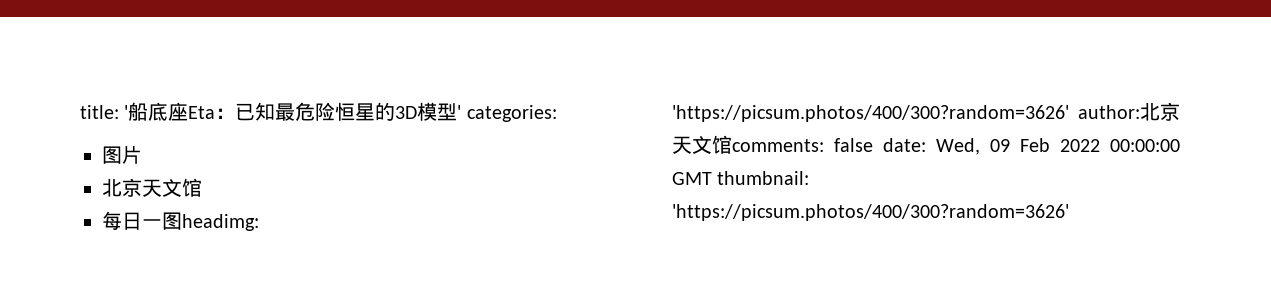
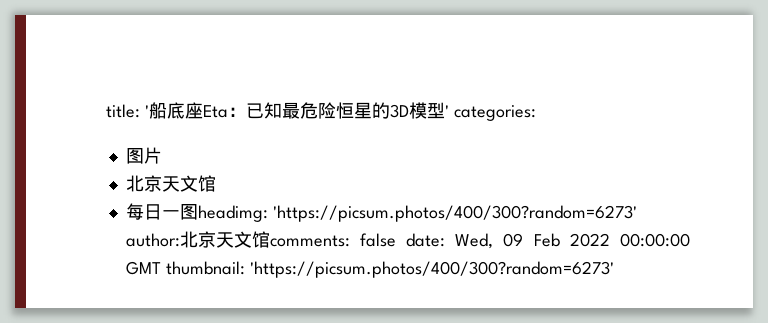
[672,105,1069,122] 'https://picsum.photos/400/300?random=3626' -> [272,205,637,222] 'https://picsum.photos/400/300?random=6273'
[672,204,1069,221] 'https://picsum.photos/400/300?random=3626' -> [249,261,614,278] 'https://picsum.photos/400/300?random=6273'

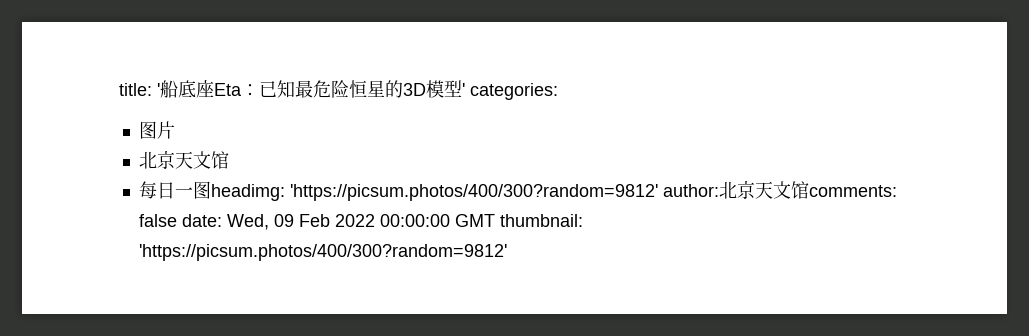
[272,205,637,222] 'https://picsum.photos/400/300?random=6273' -> [289,184,658,201] 'https://picsum.photos/400/300?random=9812'
[249,261,614,278] 'https://picsum.photos/400/300?random=6273' -> [138,244,507,261] 'https://picsum.photos/400/300?random=9812'

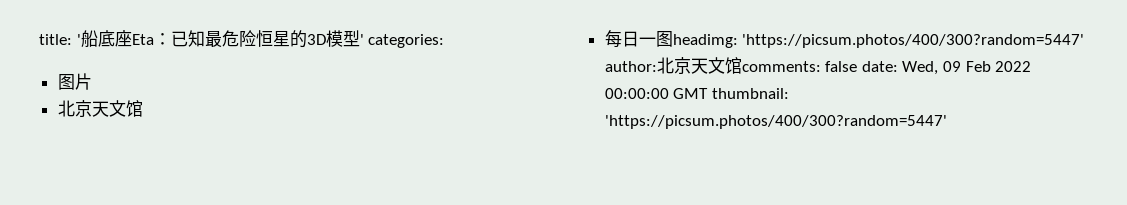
[289,184,658,201] 'https://picsum.photos/400/300?random=9812' -> [742,34,1085,48] 'https://picsum.photos/400/300?random=5447'
[138,244,507,261] 'https://picsum.photos/400/300?random=9812' -> [604,115,947,129] 'https://picsum.photos/400/300?random=5447'

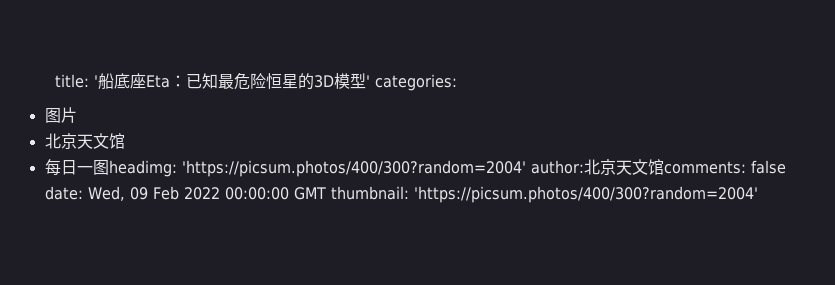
[742,34,1085,48] 'https://picsum.photos/400/300?random=5447' -> [181,160,526,177] 'https://picsum.photos/400/300?random=2004'
[604,115,947,129] 'https://picsum.photos/400/300?random=5447' -> [413,186,758,203] 'https://picsum.photos/400/300?random=2004'

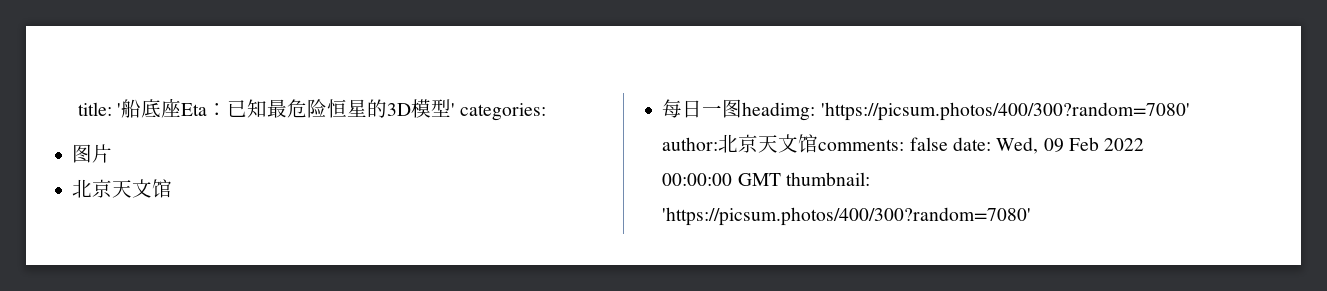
[181,160,526,177] 'https://picsum.photos/400/300?random=2004' -> [820,102,1190,121] 'https://picsum.photos/400/300?random=7080'
[413,186,758,203] 'https://picsum.photos/400/300?random=2004' -> [662,207,1032,226] 'https://picsum.photos/400/300?random=7080'

